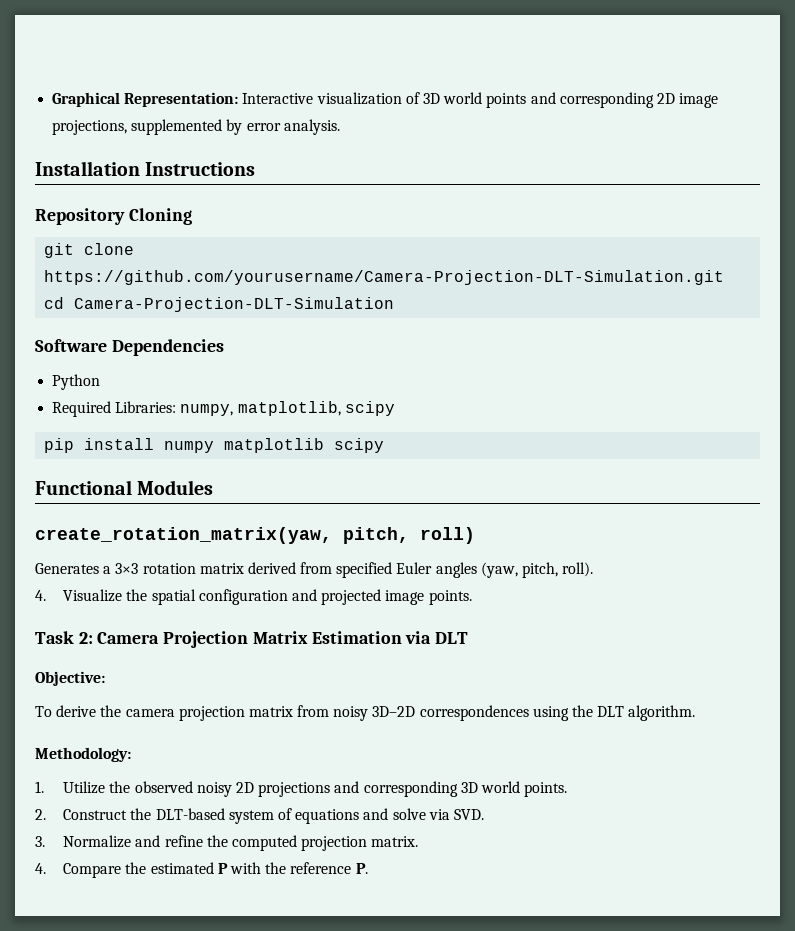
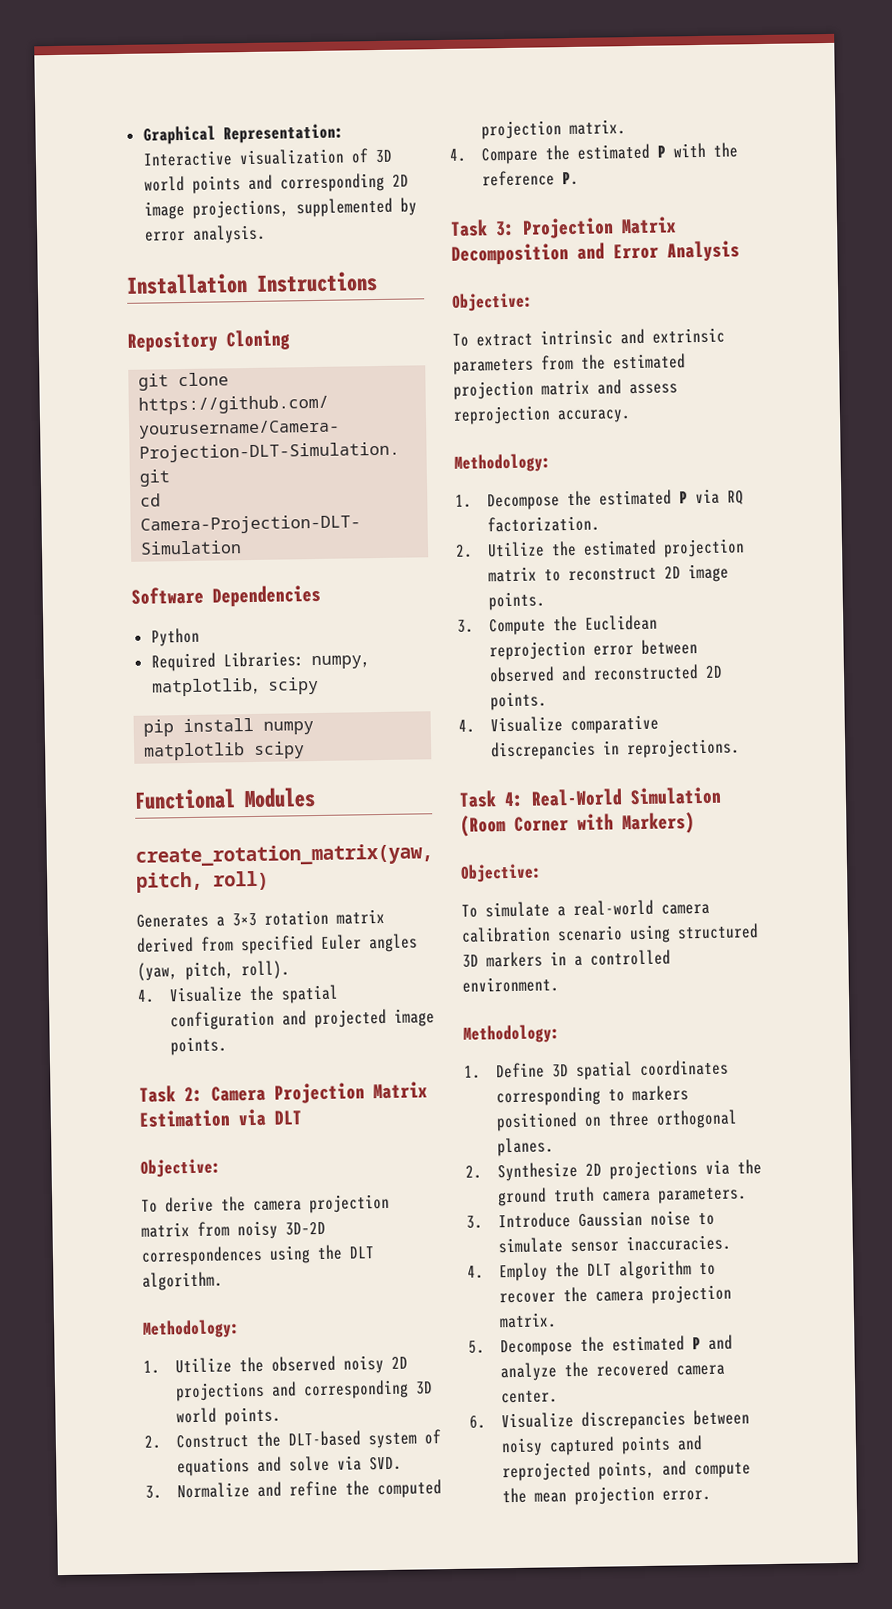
(368, 868) none -> [450,216,677,239] [451,240,740,265] [452,292,533,312] [452,327,725,347] [453,353,686,375] [453,379,678,400] [453,405,631,425] [454,453,551,473] [455,488,744,511] [486,515,600,533] [455,538,745,558] [487,563,729,583] [487,591,545,611] [457,614,658,636] [488,639,698,661] [488,664,723,683] [489,691,547,711] [458,714,659,735] [490,738,740,761] [459,786,722,808] [460,812,695,837] [460,863,542,883] [461,899,710,918] [461,923,759,944] [462,949,671,968] [462,976,559,993] [463,1024,560,1044] [464,1059,729,1081] [495,1085,689,1107] [495,1109,738,1132] [496,1137,554,1157] [465,1159,762,1182] [496,1186,747,1207] [466,1210,715,1229] [497,1234,731,1254] [467,1260,716,1282] [498,1284,732,1304] [498,1312,557,1329] [468,1334,733,1357] [499,1360,725,1382] [500,1390,558,1404] [469,1409,750,1430] [500,1435,703,1457] [501,1460,751,1482] [501,1485,711,1506] // Task 3: Projection Matrix Decomposition and Error Analysis // Objective: // To extract intrinsic and extrinsic parameters from the estimated projection matrix and assess reprojection accuracy. // Methodology: // 1. Decompose the estimated P via RQ factorization. // 2. Utilize the estimated projection matrix to reconstruct 2D image points. // 3. Compute the Euclidean reprojection error between observed and reconstructed 2D points. // 4. Visualize comparative discrepancies in reprojections. // Task 4: Real-World Simulation (Room Corner with Markers) // Objective: // To simulate a real-world camera calibration scenario using structured 3D markers in a controlled environment. // Methodology: // 1. Define 3D spatial coordinates corresponding to markers positioned on three orthogonal planes. // 2. Synthesize 2D projections via the ground truth camera parameters. // 3. Introduce Gaussian noise to simulate sensor inaccuracies. // 4. Employ the DLT algorithm to recover the camera projection matrix. // 5. Decompose the estimated P and analyze the recovered camera center. // 6. Visualize discrepancies between noisy captured points and reprojected points, and compute the mean projection error.

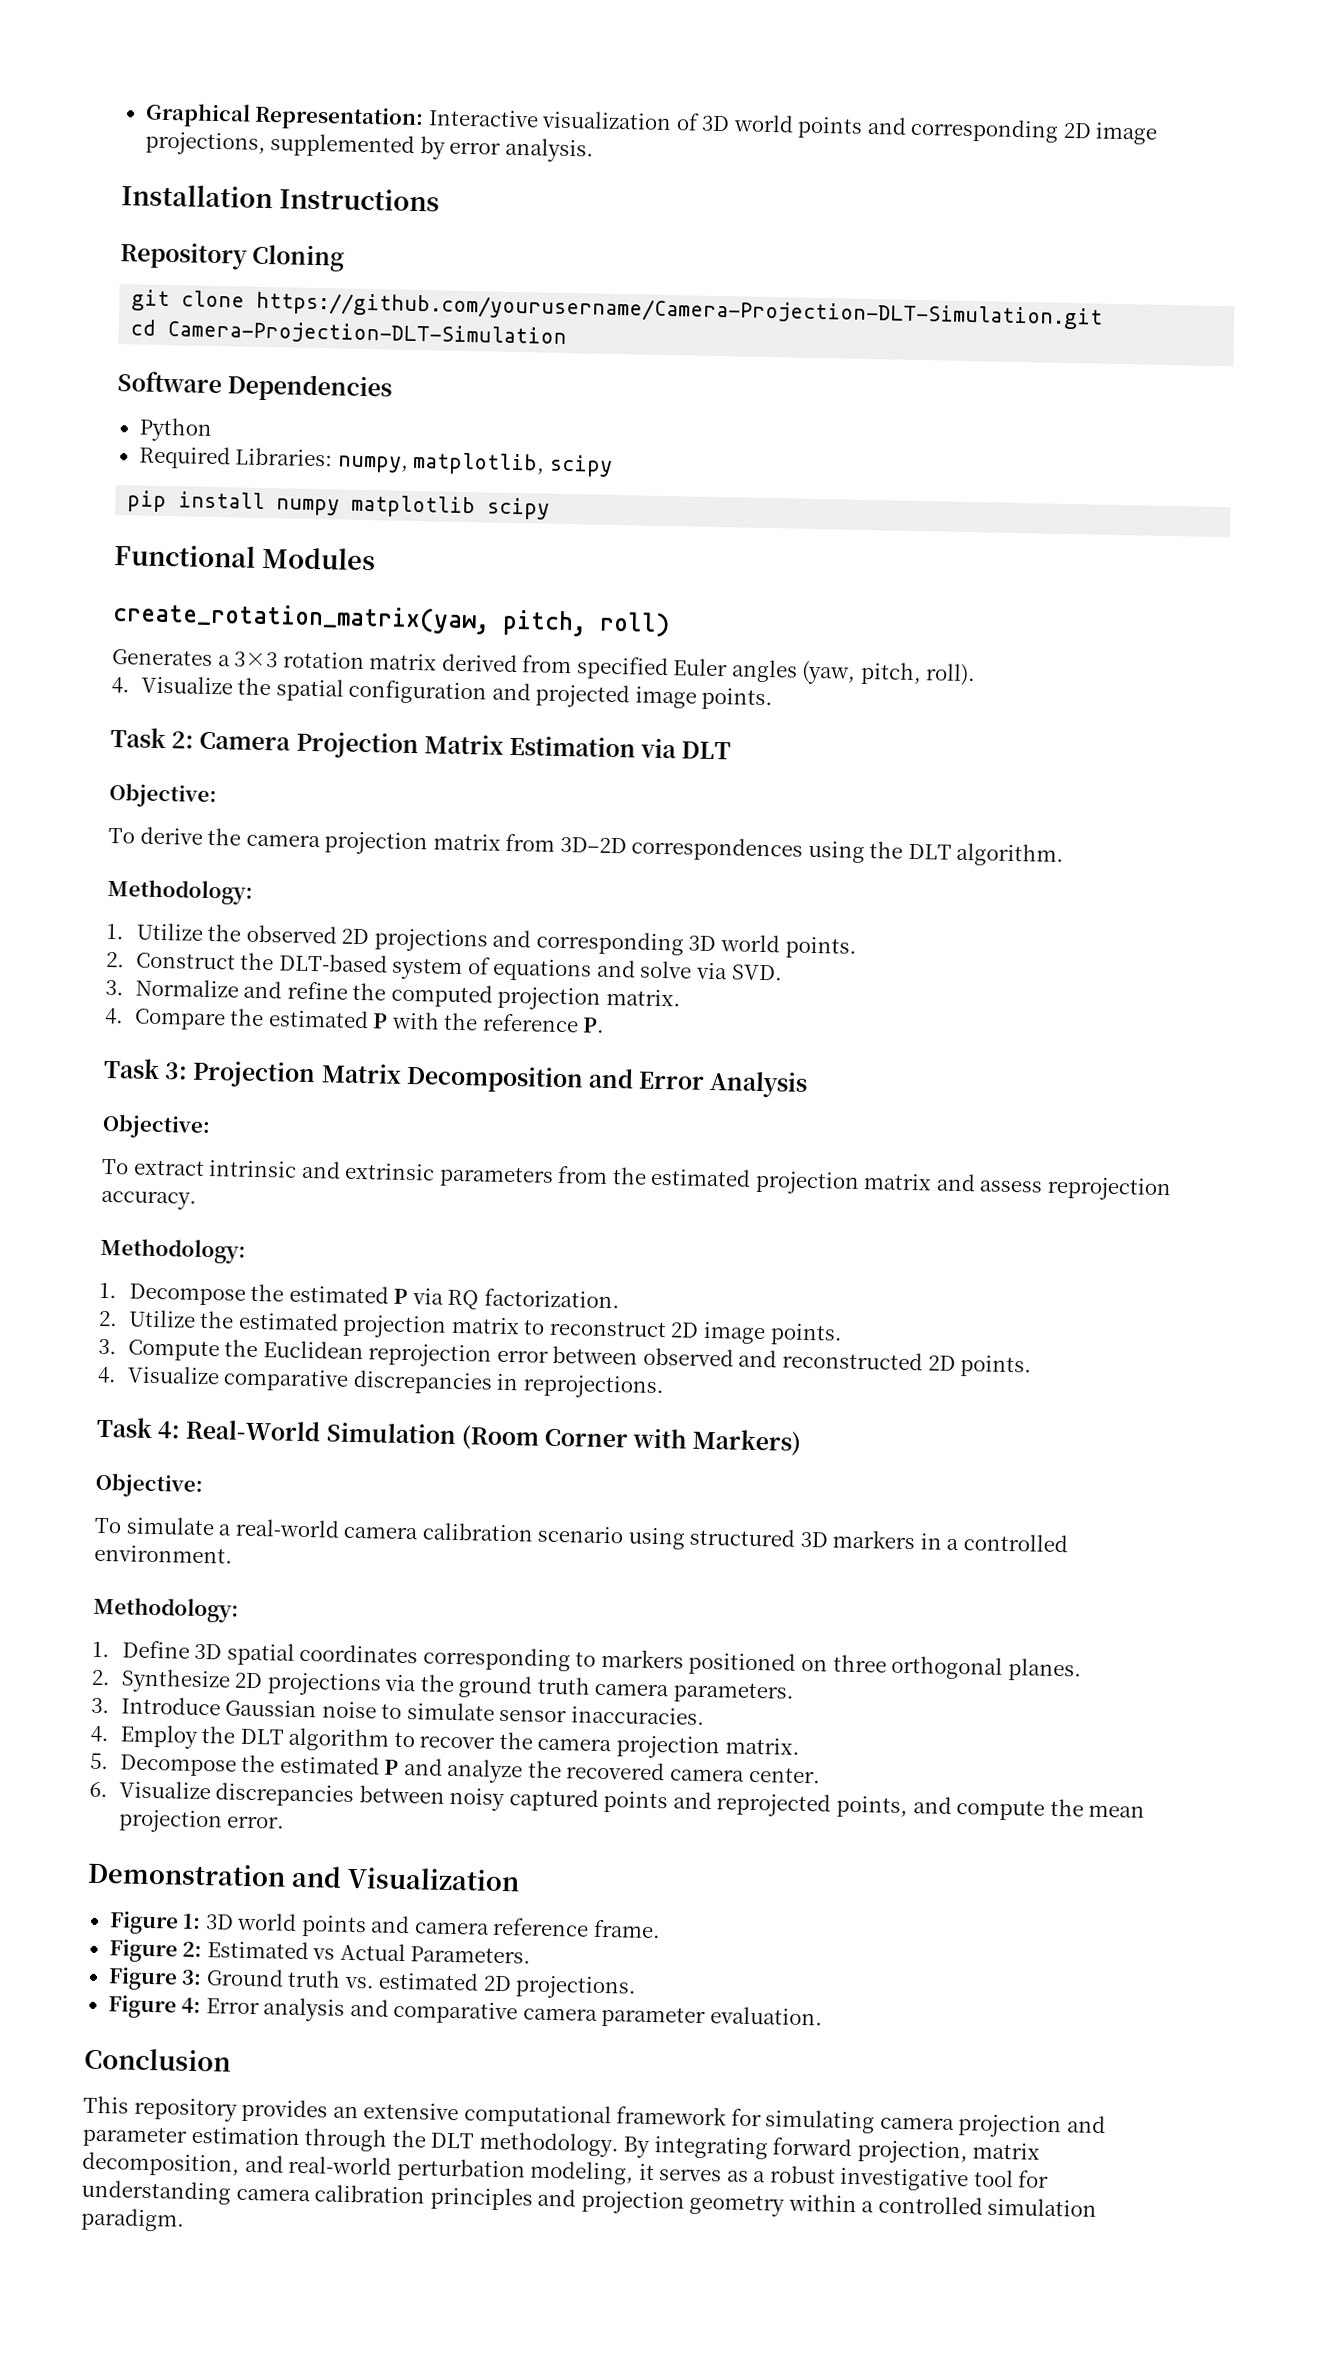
[237,1220,278,1240] noisy -> (556, 842) none
[342,1355,384,1374] noisy -> (337, 934) none
(711, 1495) none -> [87,1861,520,1892] [108,1911,661,1939] [108,1939,532,1964] [107,1967,638,2000] [107,1995,823,2029] [84,2047,231,2072] [83,2095,1106,2139] [82,2125,1041,2165] [82,2151,1050,2192] [81,2179,1098,2217] [80,2207,185,2232] // Demonstration and Visualization // Figure 1: 3D world points and camera reference frame. // Figure 2: Estimated vs Actual Parameters. // Figure 3: Ground truth vs. estimated 2D projections. // Figure 4: Error analysis and comparative camera parameter evaluation. // Conclusion // This repository provides an extensive computational framework for simulating camera projection and parameter estimation through the DLT methodology. By integrating forward projection, matrix decomposition, and real-world perturbation modeling, it serves as a robust investigative tool for understanding camera calibration principles and projection geometry within a controlled simulation paradigm.

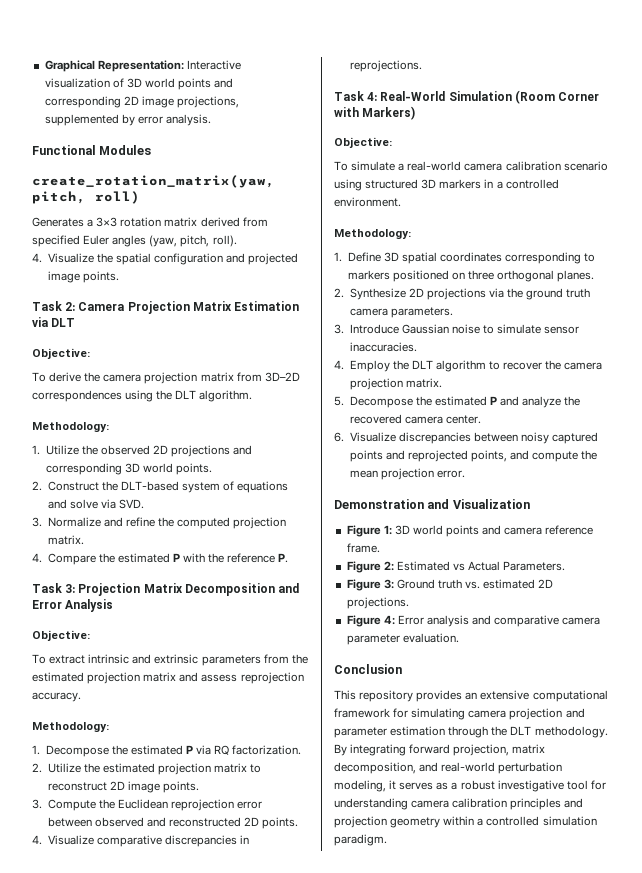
[121,184,440,212] [120,242,346,272] [131,289,1104,330] [130,319,568,348] [117,371,393,403] [138,417,213,442] [138,445,613,477] [127,490,551,520] // Installation Instructions // Repository Cloning // git clone https://github.com/yourusername/Camera-Projection-DLT-Simulation.git // cd Camera-Projection-DLT-Simulation // Software Dependencies // Python // Required Libraries: numpy, matplotlib, scipy // pip install numpy matplotlib scipy -> (211, 120) none

